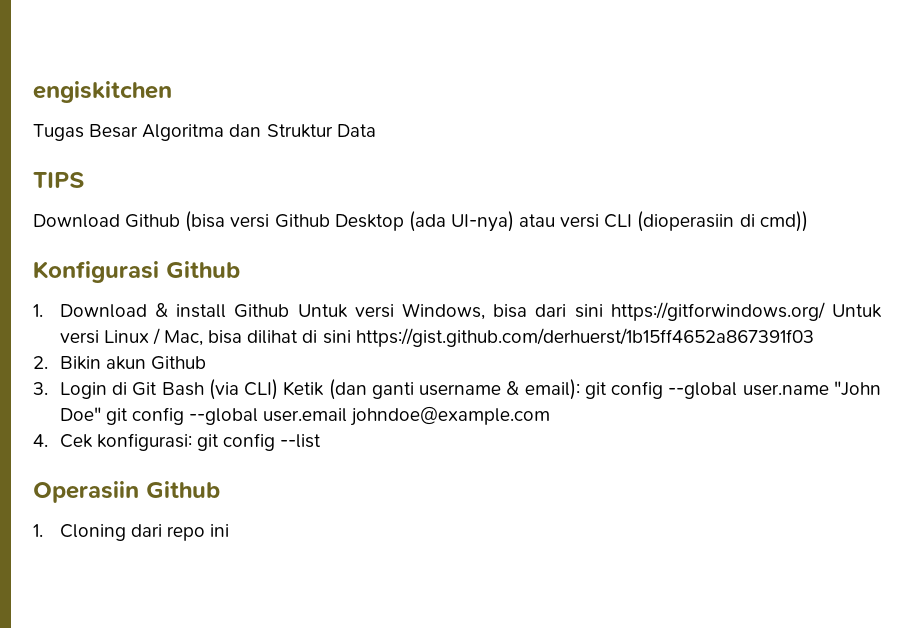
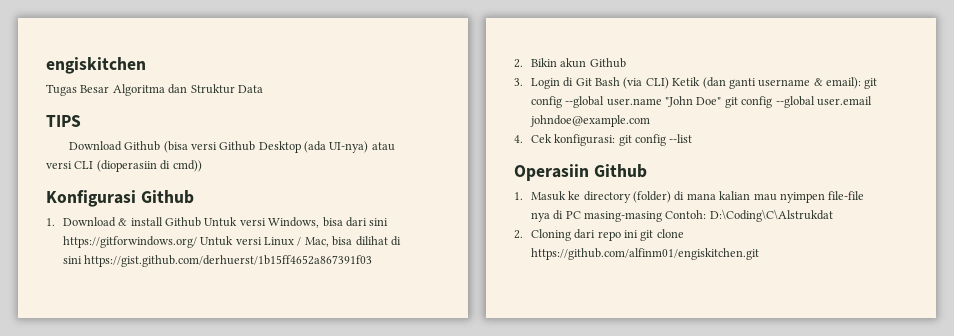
(43, 530) none -> [530,191,865,203] [530,209,833,222] [514,230,523,239] Masuk ke directory (folder) di mana kalian mau nyimpen file-file nya di PC masing-masing Contoh: D:\Coding\C\Alstrukdat // 2.
(230, 530) none -> [640,229,684,241] [530,248,759,260] git clone https://github.com/alfinm01/engiskitchen.git

